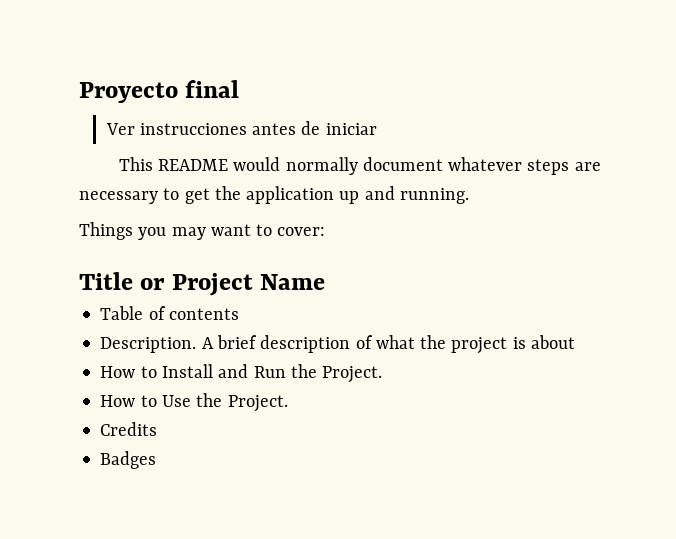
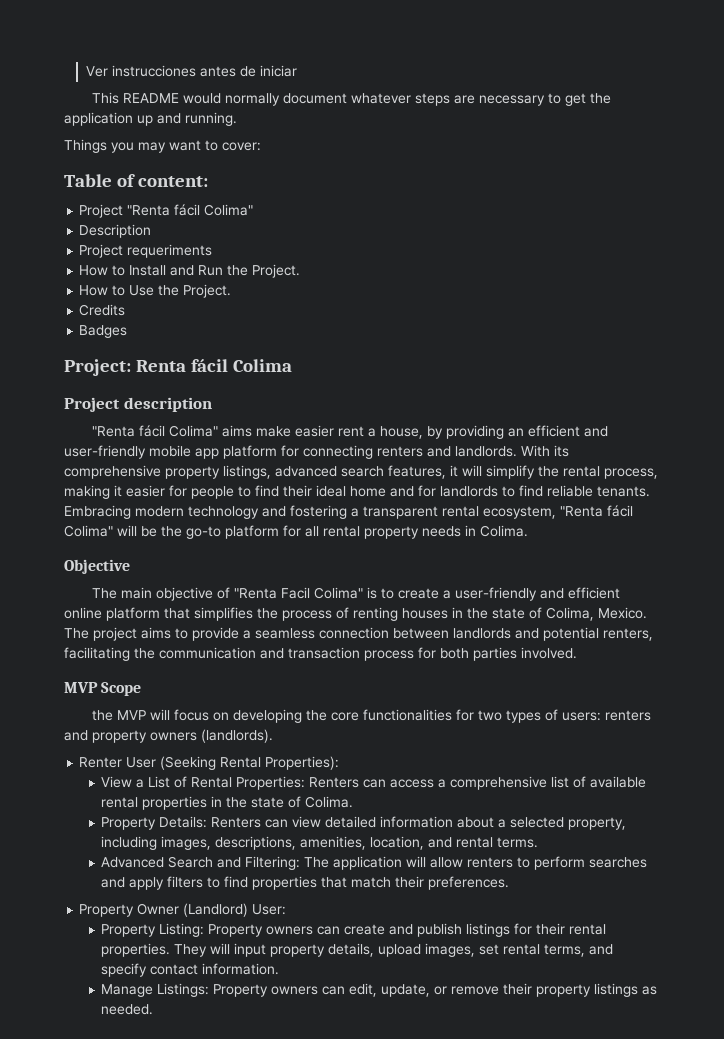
[79,80,240,103] Proyecto final // -> (85, 71) none
[79,272,326,296] [100,306,239,320] [100,335,575,354] Title or Project Name // Table of contents // Description. A brief description of what the project is about -> [64,174,208,187] [79,204,254,218] [79,224,152,238] [79,244,213,258] Table of content: // Project "Renta fácil Colima" // Description // Project requeriments
(157, 460) none -> [64,359,292,376] [64,397,212,412] [91,425,608,439] [64,445,569,459] [64,465,658,479] [64,485,650,499] [64,505,633,519] [64,525,528,539] [64,559,130,574] [91,587,620,601] [64,607,647,621] [64,627,653,641] [64,647,577,661] [64,682,142,696] [91,709,651,723] [64,729,273,743] [79,756,340,770] [101,776,647,790] [101,796,354,810] [101,816,627,830] [101,836,539,850] [101,856,648,870] [101,876,510,890] [79,903,287,917] [101,923,607,937] [101,943,614,957] [101,963,280,977] [101,983,658,997] [101,1004,154,1015] // Project: Renta fácil Colima // Project description // "Renta fácil Colima" aims make easier rent a house, by providing an efficient and user-friendly mobile app platform for connecting renters and landlords. With its comprehensive property listings, advanced search features, it will simplify the rental process, making it easier for people to find their ideal home and for landlords to find reliable tenants. Embracing modern technology and fostering a transparent rental ecosystem, "Renta fácil Colima" will be the go-to platform for all rental property needs in Colima. // Objective // The main objective of "Renta Facil Colima" is to create a user-friendly and efficient online platform that simplifies the process of renting houses in the state of Colima, Mexico. The project aims to provide a seamless connection between landlords and potential renters, facilitating the communication and transaction process for both parties involved. // MVP Scope // the MVP will focus on developing the core functionalities for two types of users: renters and property owners (landlords). // Renter User (Seeking Rental Properties): // View a List of Rental Properties: Renters can access a comprehensive list of available rental properties in the state of Colima. // Property Details: Renters can view detailed information about a selected property, including images, descriptions, amenities, location, and rental terms. // Advanced Search and Filtering: The application will allow renters to perform searches and apply filters to find properties that match their preferences. // Property Owner (Landlord) User: // Property Listing: Property owners can create and publish listings for their rental properties. They will input property details, upload images, set rental terms, and specify contact information. // Manage Listings: Property owners can edit, update, or remove their property listings as needed.

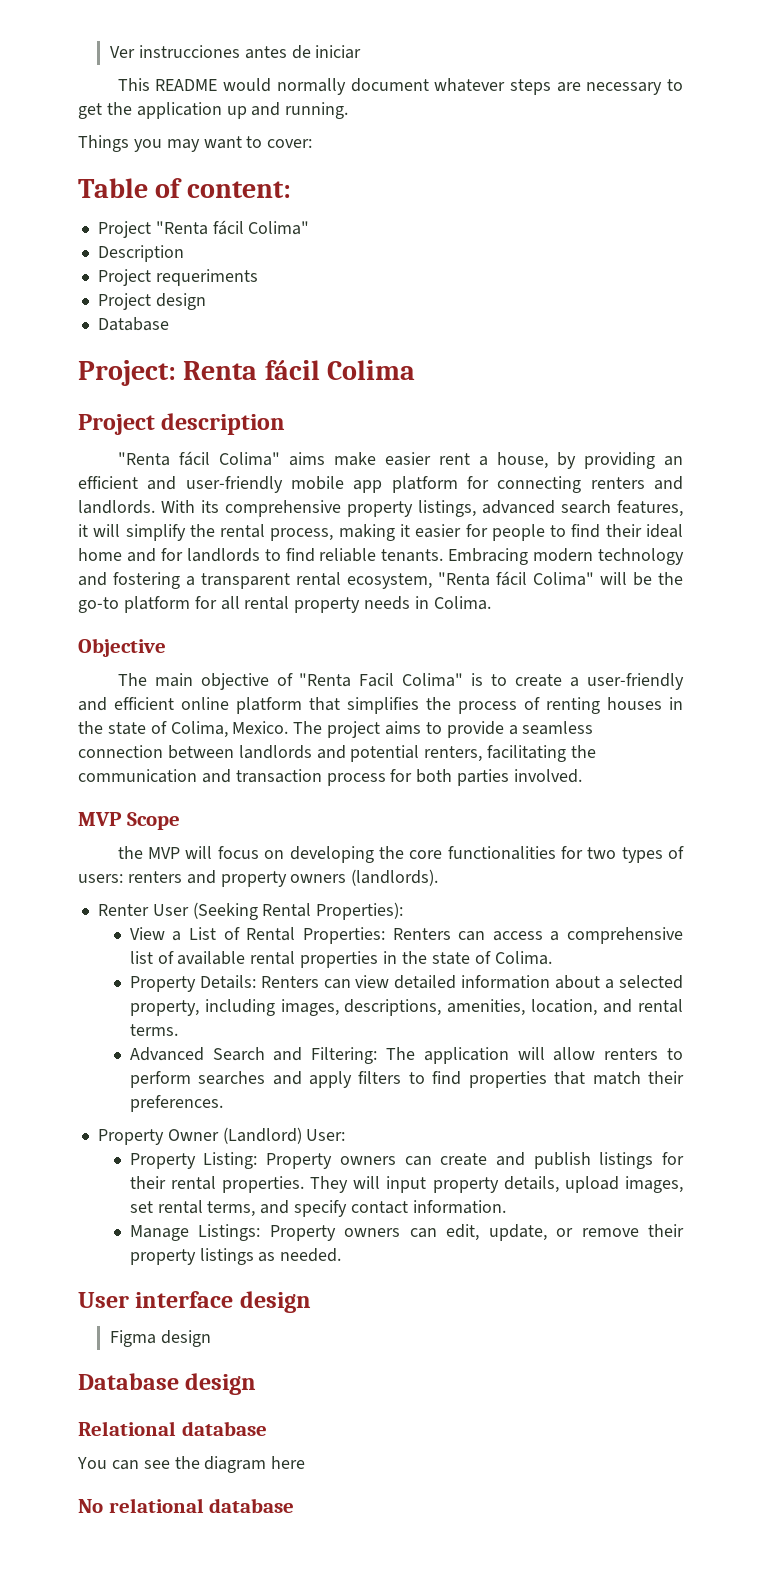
[79,264,301,278] [79,284,232,298] [79,304,126,316] [79,325,128,338] How to Install and Run the Project. // How to Use the Project. // Credits // Badges -> [97,293,206,310] [97,317,169,331] Project design // Database
(154, 1009) none -> [78,1291,311,1313] [109,1330,211,1347] [78,1373,257,1395] [78,1421,267,1436] [77,1456,306,1473] [78,1498,295,1513] // User interface design // Figma design // Database design // Relational database // You can see the diagram here // No relational database

